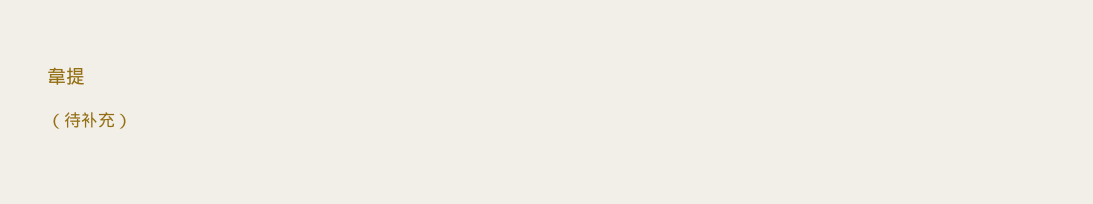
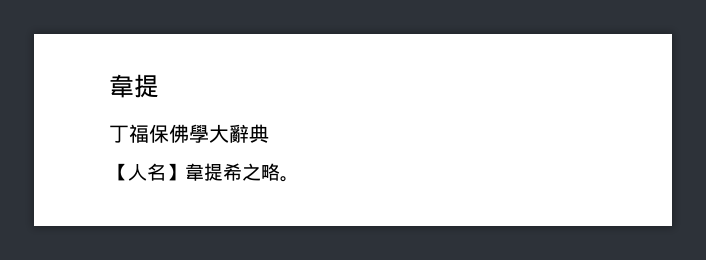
[47,112,132,129] （待补充） -> [109,124,269,143] [109,163,299,182] 丁福保佛學大辭典 // 【人名】韋提希之略。

